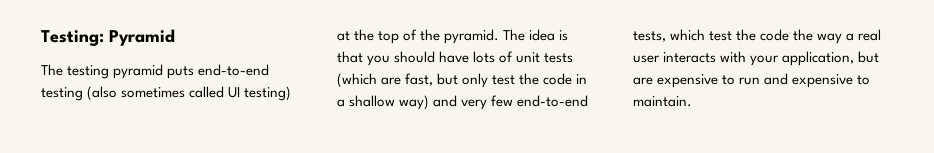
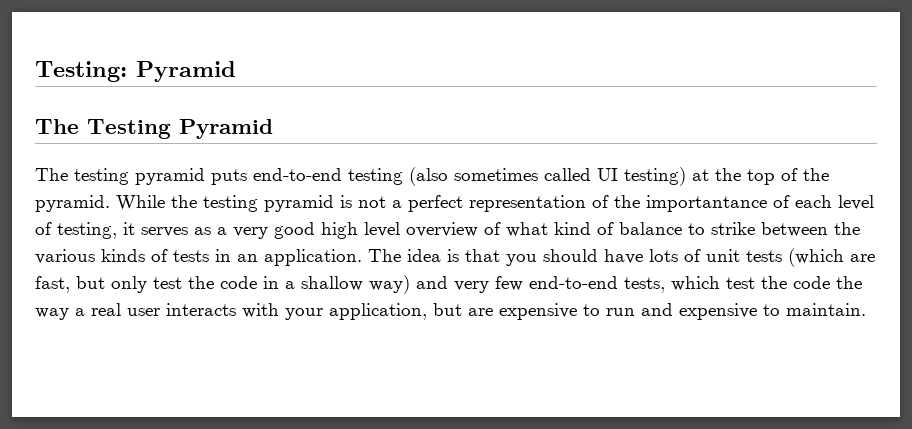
(175, 37) none -> [35,119,273,139] // The Testing Pyramid
(500, 36) none -> [116,195,874,212] [35,222,860,239] [35,249,362,266] While the testing pyramid is not a perfect representation of the importantance of each level of testing, it serves as a very good high level overview of what kind of balance to strike between the various kinds of tests in an application.

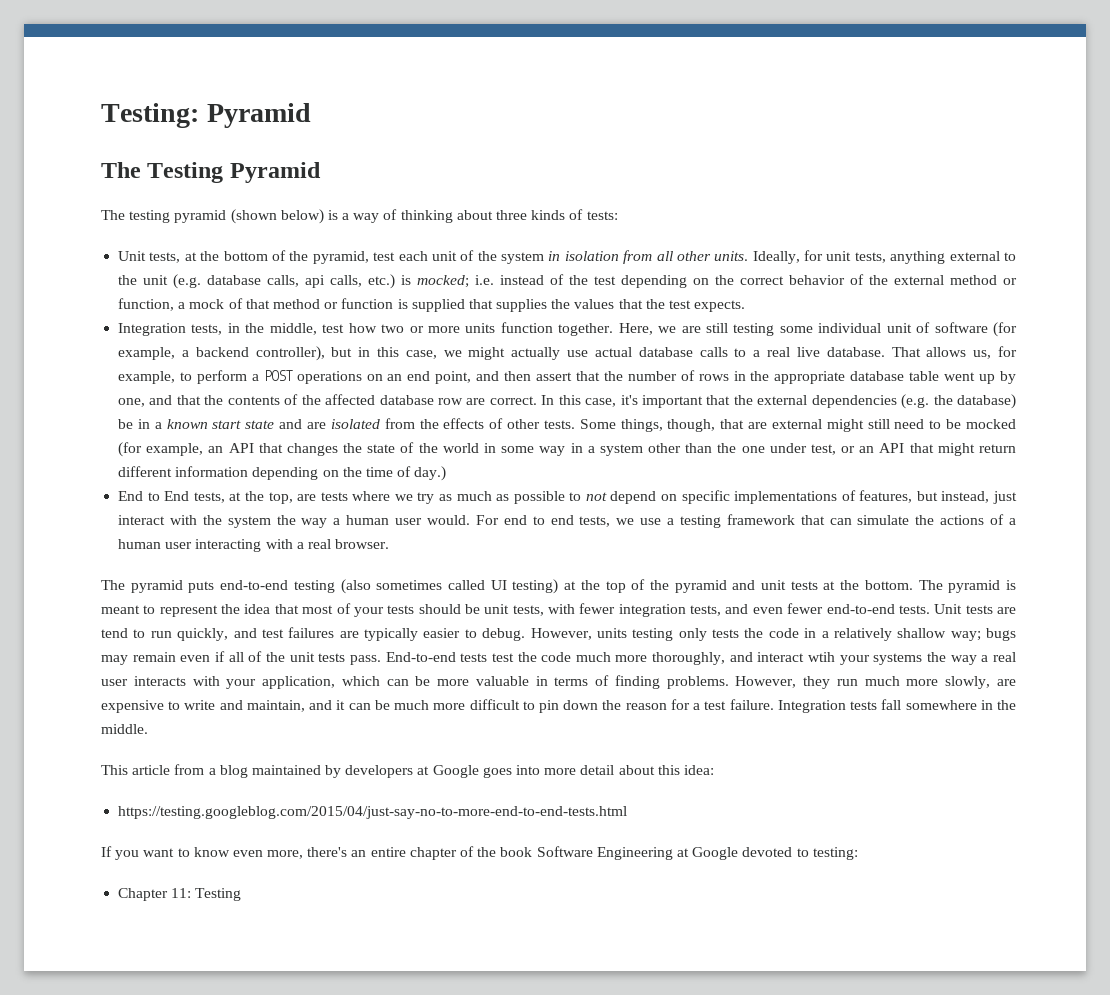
(205, 176) none -> [230,209,618,224] [118,250,1017,264] [118,274,1018,289] [118,298,746,312] [118,322,1018,337] [118,346,1017,361] [118,370,1017,384] [118,394,1017,409] [118,418,1016,432] [118,442,1017,457] [118,466,447,481] [118,490,1018,504] [118,514,1016,528] [118,539,390,552] [101,580,183,593] (shown below) is a way of thinking about three kinds of tests: // Unit tests, at the bottom of the pyramid, test each unit of the system in isolation from all other units. Ideally, for unit tests, anything external to the unit (e.g. database calls, api calls, etc.) is mocked; i.e. instead of the test depending on the correct behavior of the external method or function, a mock of that method or function is supplied that supplies the values that the test expects. // Integration tests, in the middle, test how two or more units function together. Here, we are still testing some individual unit of software (for example, a backend controller), but in this case, we might actually use actual database calls to a real live database. That allows us, for example, to perform a POST operations on an end point, and then assert that the number of rows in the appropriate database table went up by one, and that the contents of the affected database row are correct. In this case, it's important that the external dependencies (e.g. the database) be in a known start state and are isolated from the effects of other tests. Some things, though, that are external might still need to be mocked (for example, an API that changes the state of the world in some way in a system other than the one under test, or an API that might return different information depending on the time of day.) // End to End tests, at the top, are tests where we try as much as possible to not depend on specific implementations of features, but instead, just interact with the system the way a human user would. For end to end tests, we use a testing framework that can simulate the actions of a human user interacting with a real browser. // The pyramid
[35,195,874,212] [35,222,860,239] [35,248,875,267] [35,275,830,294] pyramid. While the testing pyramid is not a perfect representation of the importantance of each level of testing, it serves as a very good high level overview of what kind of balance to strike between the various kinds of tests in an application. The idea is that you should have lots of unit tests (which are fast, but only test the code in a shallow way) and very few end-to-end tests, which test the code -> [674,580,1017,593] [101,603,1017,617] [101,627,1016,641] [101,651,923,665] pyramid and unit tests at the bottom. The pyramid is meant to represent the idea that most of your tests should be unit tests, with fewer integration tests, and even fewer end-to-end tests. Unit tests are tend to run quickly, and test failures are typically easier to debug. However, units testing only tests the code in a relatively shallow way; bugs may remain even if all of the unit tests pass. End-to-end tests test the code much more thoroughly, and interact wtih your systems
[433,303,866,320] but are expensive to run and expensive to maintain. -> [341,675,1017,689] [101,699,1017,713] [101,724,148,734] [101,764,714,778] [118,806,628,819] [101,846,858,860] [118,888,242,901] which can be more valuable in terms of finding problems. However, they run much more slowly, are expensive to write and maintain, and it can be much more difficult to pin down the reason for a test failure. Integration tests fall somewhere in the middle. // This article from a blog maintained by developers at Google goes into more detail about this idea: // https://testing.googleblog.com/2015/04/just-say-no-to-more-end-to-end-tests.html // If you want to know even more, there's an entire chapter of the book Software Engineering at Google devoted to testing: // Chapter 11: Testing

